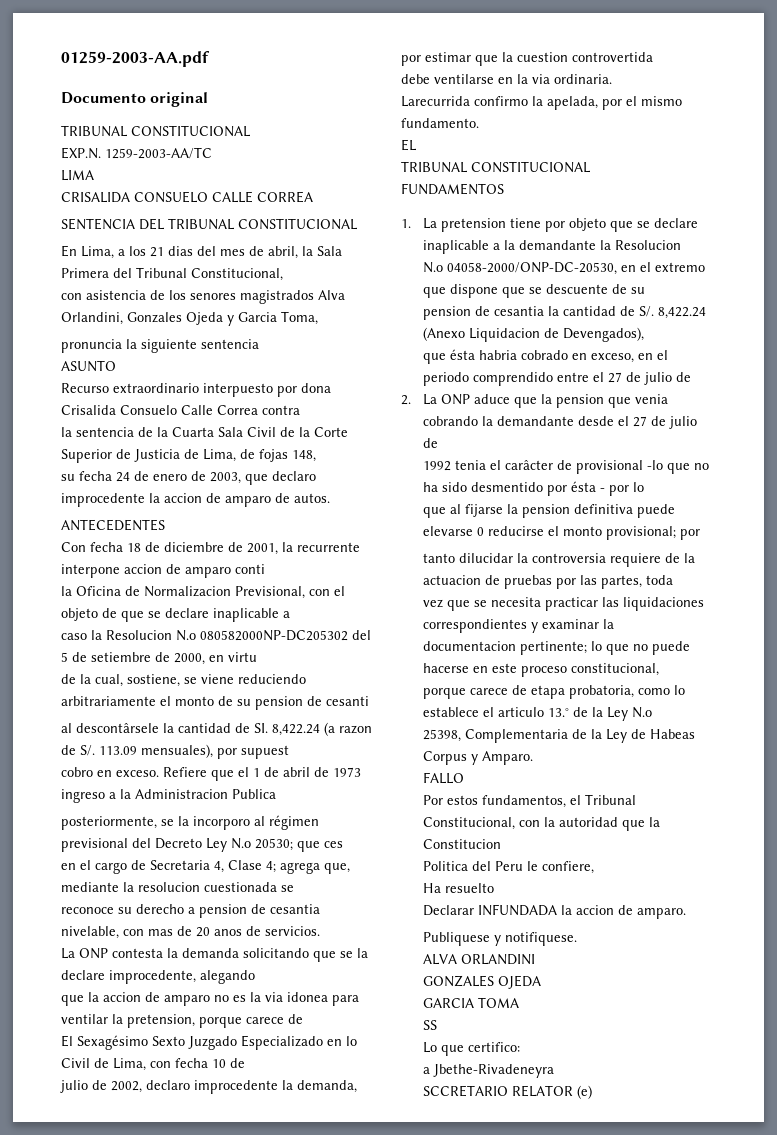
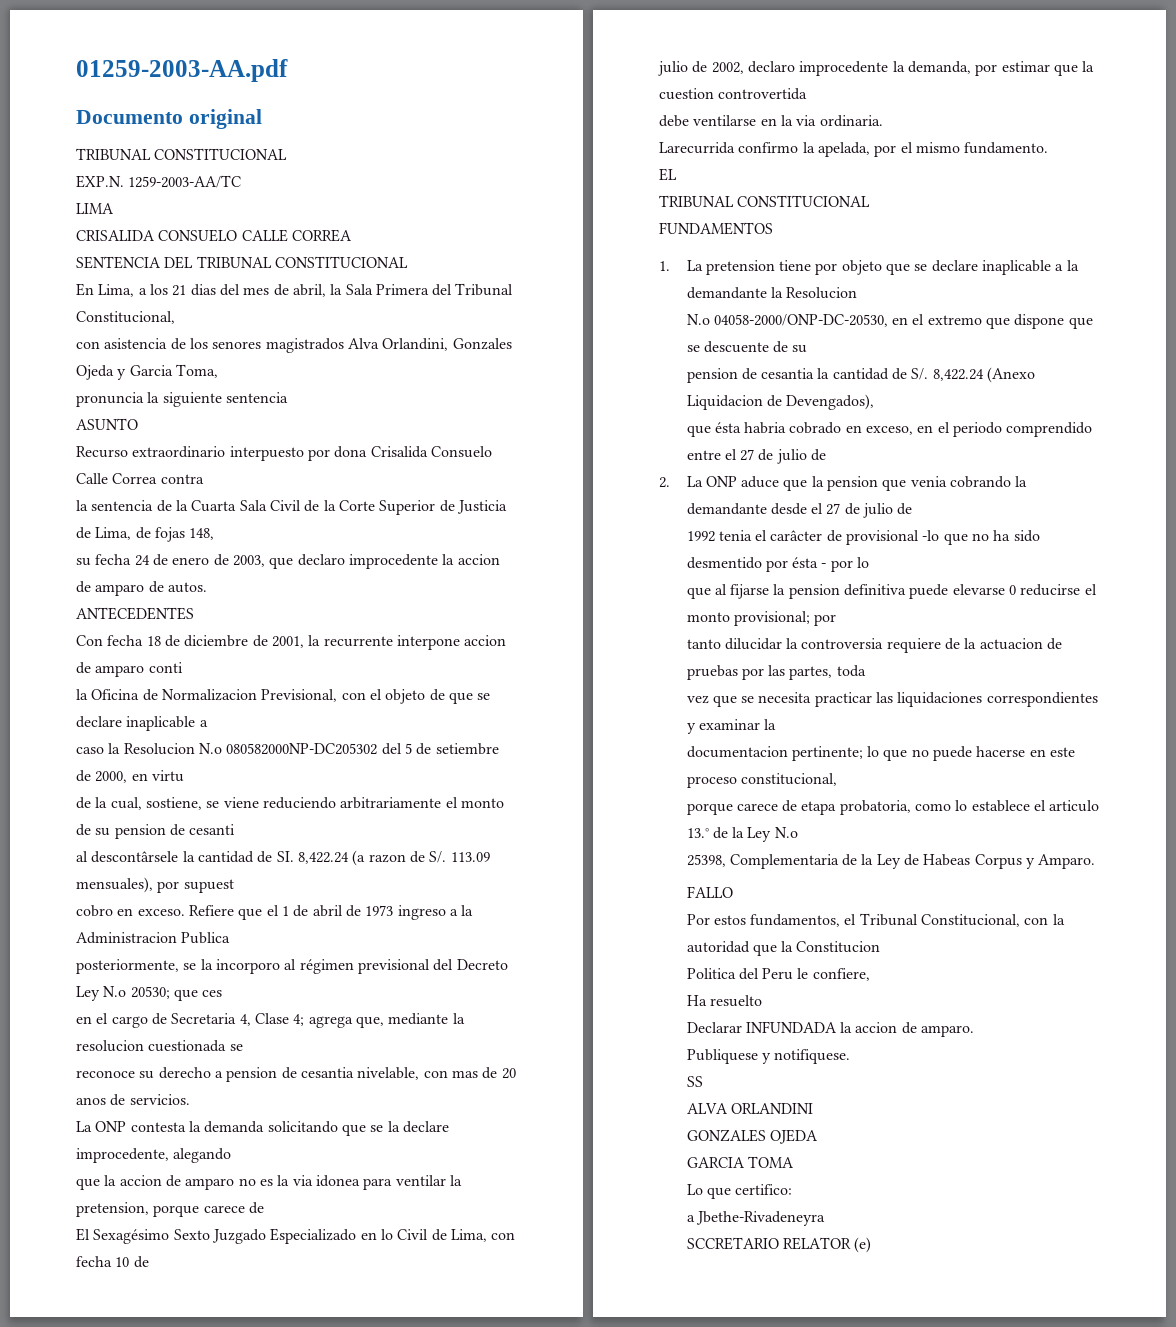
(578, 939) none -> [686,1076,703,1087] // SS
[423,1020,438,1030] // SS -> (794, 1162) none

